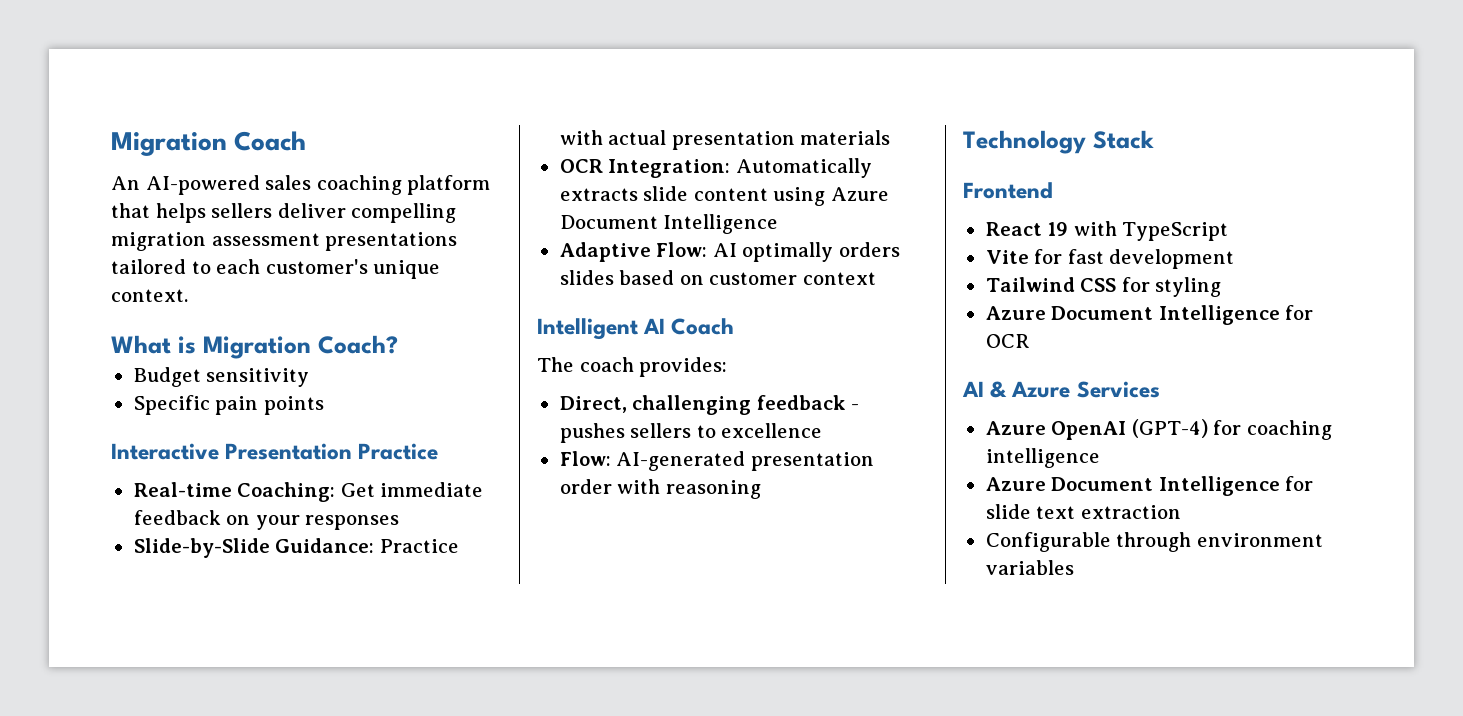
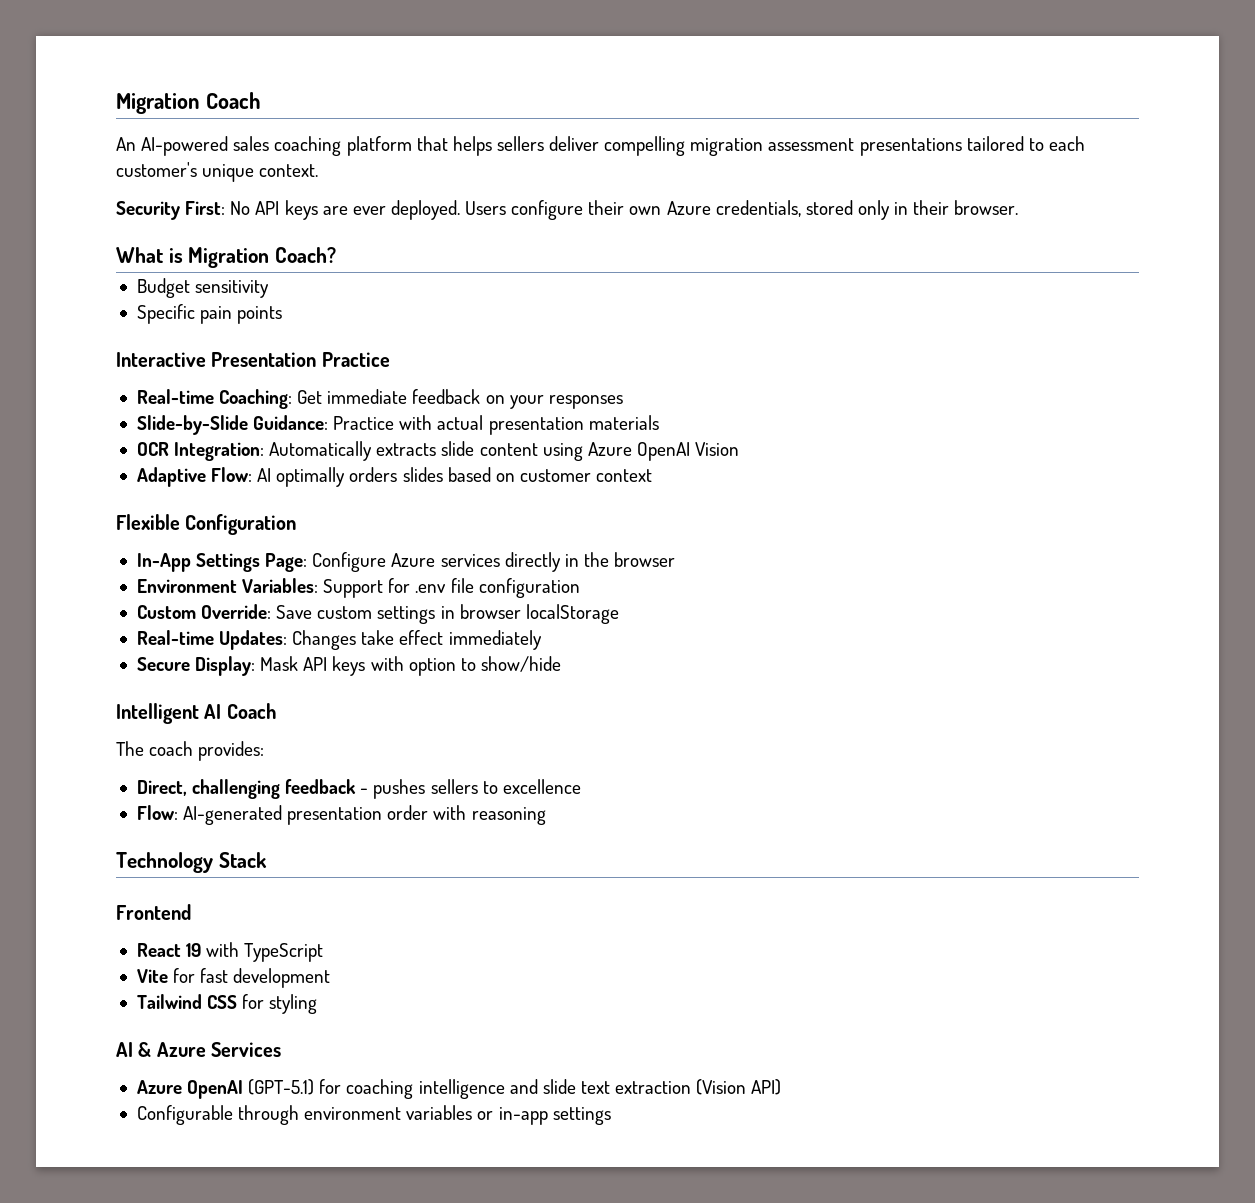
(188, 295) none -> [116,200,1019,220] // Security First: No API keys are ever deployed. Users configure their own Azure credentials, stored only in their browser.
[559,214,779,234] Document Intelligence -> [636,442,740,461] OpenAI Vision
(876, 278) none -> [116,514,297,535] [136,552,676,572] [136,578,580,598] [136,604,619,624] [136,630,542,650] [136,656,561,676] // Flexible Configuration // In-App Settings Page: Configure Azure services directly in the browser // Environment Variables: Support for .env file configuration // Custom Override: Save custom settings in browser localStorage // Real-time Updates: Changes take effect immediately // Secure Display: Mask API keys with option to show/hide
[985,305,1314,325] [985,334,1030,348] // Azure Document Intelligence for OCR -> (318, 1004) none
[1131,419,1208,438] (GPT-4) -> [248,1079,315,1095] (GPT-5.1)
[985,476,1314,496] // Azure Document Intelligence for -> [509,1079,538,1094] and
(1181, 512) none -> [696,1079,782,1095] (Vision API)
(1074, 567) none -> [477,1107,611,1125] or in-app settings

